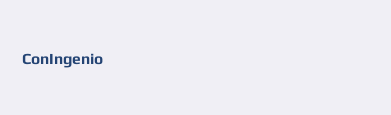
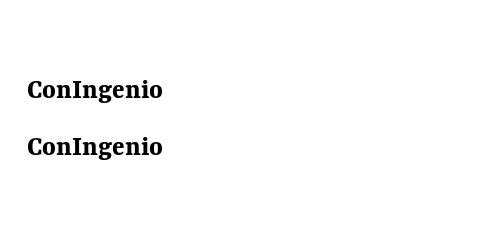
[22,53,103,68] ConIngenio -> [27,80,163,103] [27,137,163,160] ConIngenio // ConIngenio

